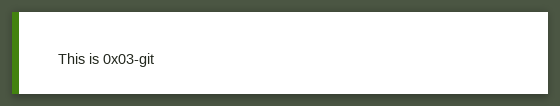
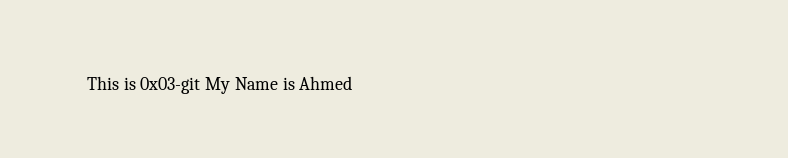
(154, 60) none -> [205,76,353,94] My Name is Ahmed

